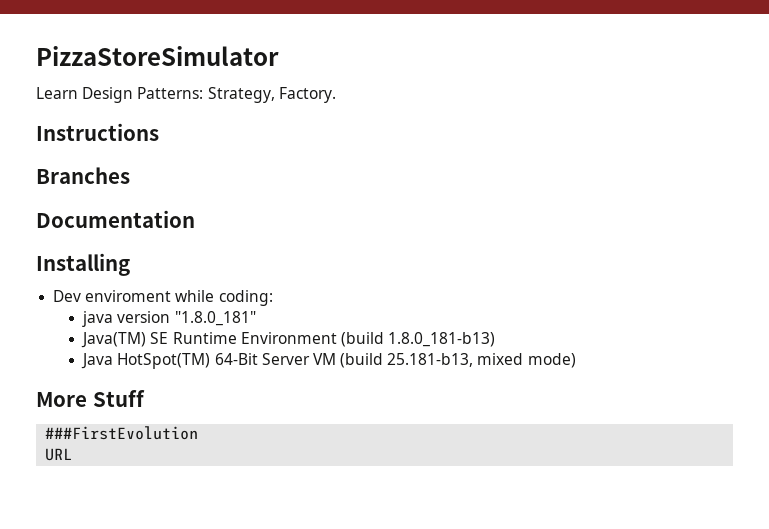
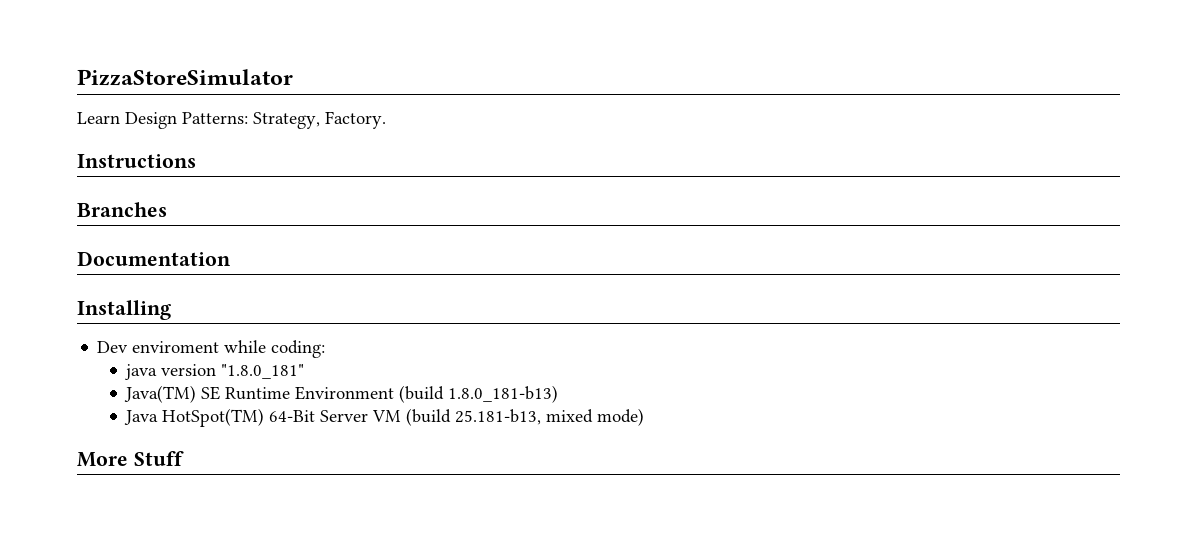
[45,426,199,440] [45,448,73,461] // ###FirstEvolution // URL -> (184, 458) none

